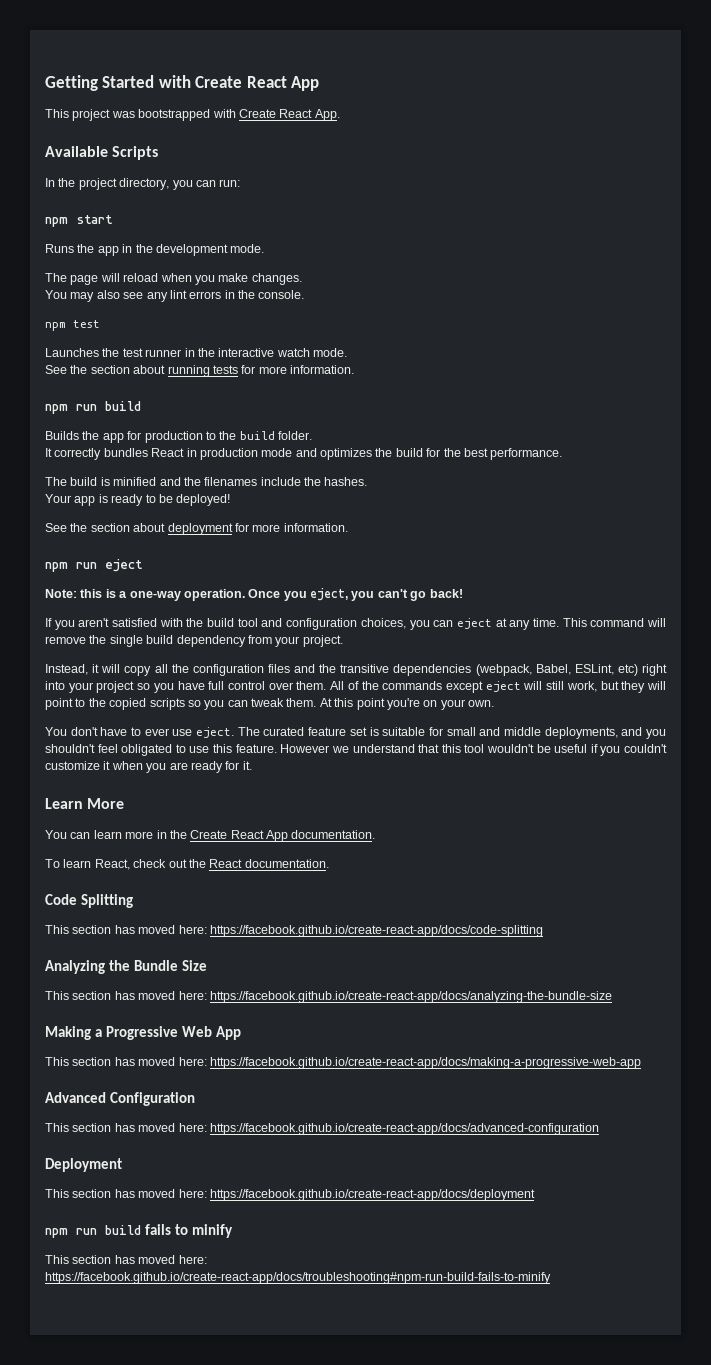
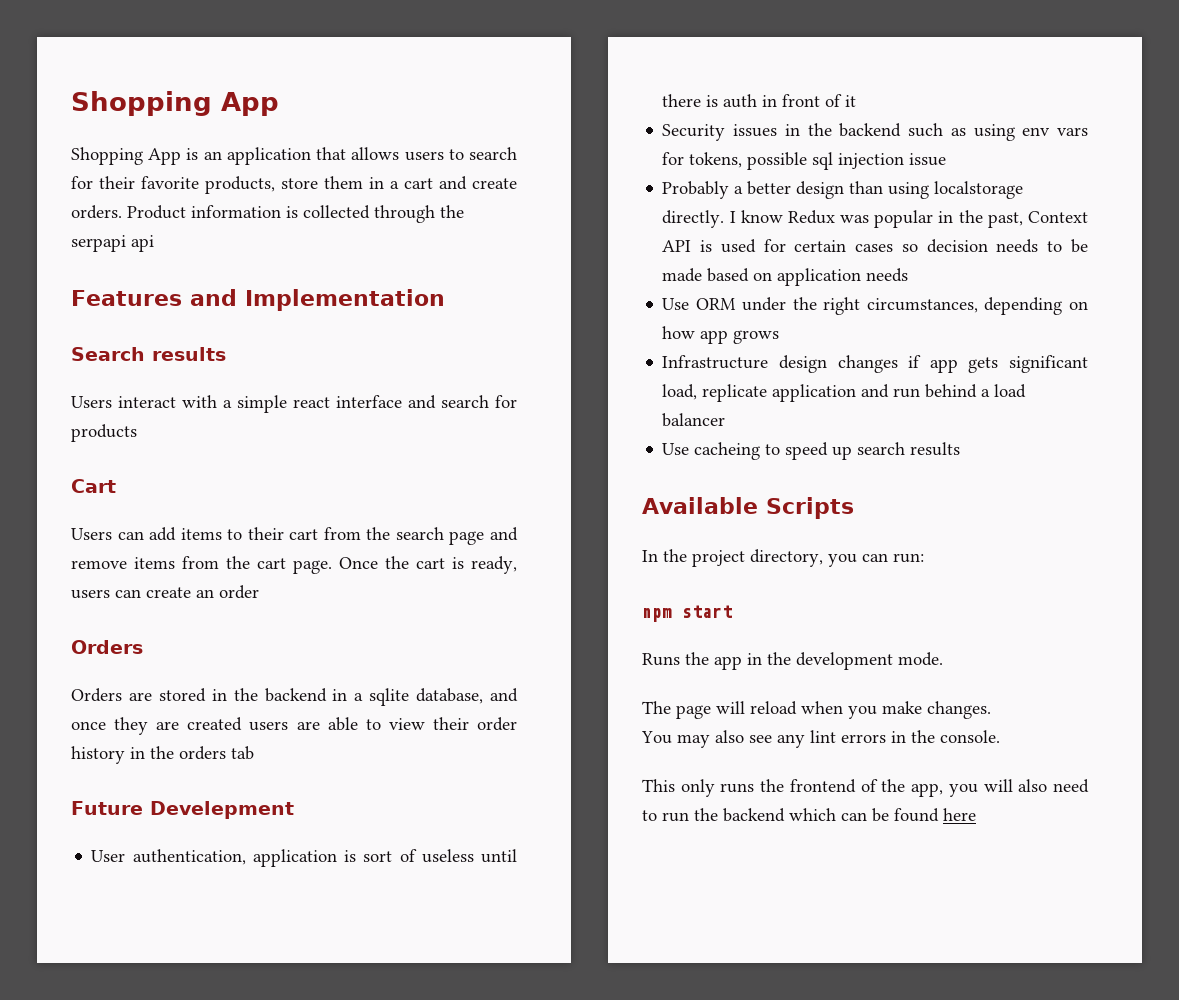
[45,75,320,91] [45,109,340,121] Getting Started with Create React App // This project was bootstrapped with Create React App. -> [71,91,279,116] [71,147,517,165] [71,176,517,194] [71,205,464,223] [71,235,154,252] [71,289,445,311] [71,347,226,361] [71,395,517,413] [71,424,137,442] [71,479,116,493] [71,527,518,545] [71,556,517,574] [71,585,259,599] [71,640,143,654] [71,688,518,706] [71,717,517,735] [71,746,254,764] [71,801,294,819] [91,849,517,867] [662,94,857,108] [662,123,1088,141] [662,152,947,170] [662,181,1024,199] [662,210,1088,228] [662,239,1088,253] [662,268,909,286] [662,297,1088,315] [662,326,780,344] [662,355,1088,373] [662,384,1027,402] [662,413,726,427] [662,442,961,460] Shopping App // Shopping App is an application that allows users to search for their favorite products, store them in a cart and create orders. Product information is collected through the serpapi api // Features and Implementation // Search results // Users interact with a simple react interface and search for products // Cart // Users can add items to their cart from the search page and remove items from the cart page. Once the cart is ready, users can create an order // Orders // Orders are stored in the backend in a sqlite database, and once they are created users are able to view their order history in the orders tab // Future Develepment // User authentication, application is sort of useless until there is auth in front of it // Security issues in the backend such as using env vars for tokens, possible sql injection issue // Probably a better design than using localstorage directly. I know Redux was popular in the past, Context API is used for certain cases so decision needs to be made based on application needs // Use ORM under the right circumstances, depending on how app grows // Infrastructure design changes if app gets significant load, replicate application and run behind a load balancer // Use cacheing to speed up search results
[45,320,100,331] [45,348,347,357] [45,365,354,377] [45,401,141,414] [45,431,312,443] [45,448,563,460] [45,477,368,486] [45,494,231,506] [45,523,348,535] [45,559,143,572] [45,588,463,601] [45,618,666,630] [45,635,343,647] [45,664,667,676] [45,681,666,693] [45,698,494,710] [45,727,666,739] [45,744,667,756] [45,761,252,773] [45,798,125,809] [45,830,376,842] [45,859,329,870] [45,894,133,908] [45,925,543,937] [45,960,207,974] [45,991,612,1003] [45,1026,241,1040] [45,1057,641,1069] [45,1092,195,1106] [45,1123,599,1135] [45,1158,122,1172] [45,1189,535,1201] [45,1224,233,1238] [45,1255,207,1264] [45,1272,551,1284] npm test // Launches the test runner in the interactive watch mode. // See the section about running tests for more information. // npm run build // Builds the app for production to the build folder. // It correctly bundles React in production mode and optimizes the build for the best performance. // The build is minified and the filenames include the hashes. // Your app is ready to be deployed! // See the section about deployment for more information. // npm run eject // Note: this is a one-way operation. Once you eject, you can't go back! // If you aren't satisfied with the build tool and configuration choices, you can eject at any time. This command will remove the single build dependency from your project. // Instead, it will copy all the configuration files and the transitive dependencies (webpack, Babel, ESLint, etc) right into your project so you have full control over them. All of the commands except eject will still work, but they will point to the copied scripts so you can tweak them. At this point you're on your own. // You don't have to ever use eject. The curated feature set is suitable for small and middle deployments, and you shouldn't feel obligated to use this feature. However we understand that this tool wouldn't be useful if you couldn't customize it when you are ready for it. // Learn More // You can learn more in the Create React App documentation. // To learn React, check out the React documentation. // Code Splitting // This section has moved here: https://facebook.github.io/create-react-app/docs/code-splitting // Analyzing the Bundle Size // This section has moved here: https://facebook.github.io/create-react-app/docs/analyzing-the-bundle-size // Making a Progressive Web App // This section has moved here: https://facebook.github.io/create-react-app/docs/making-a-progressive-web-app // Advanced Configuration // This section has moved here: https://facebook.github.io/create-react-app/docs/advanced-configuration // Deployment // This section has moved here: https://facebook.github.io/create-react-app/docs/deployment // npm run build fails to minify // This section has moved here: https://facebook.github.io/create-react-app/docs/troubleshooting#npm-run-build-fails-to-minify -> [642,779,1089,797] [642,808,976,822] This only runs the frontend of the app, you will also need to run the backend which can be found here

